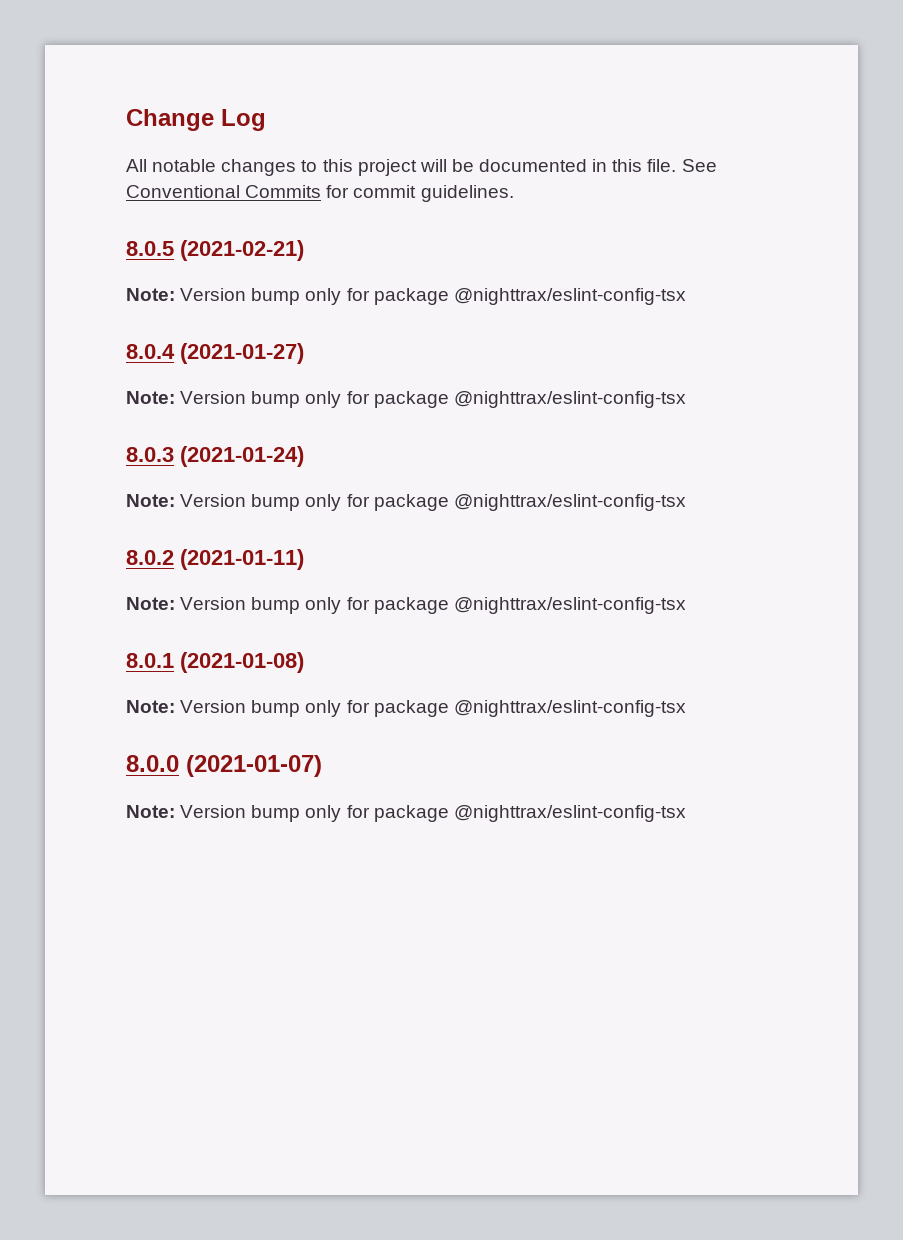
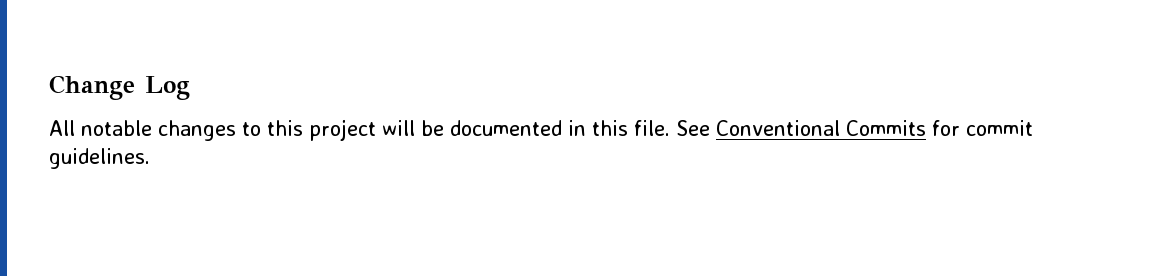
[126,240,304,261] [126,288,686,305] [126,343,304,364] [126,391,686,408] [126,446,304,467] [126,494,686,511] [126,549,304,570] [126,597,686,614] [126,652,304,673] [126,700,686,717] [126,755,322,777] [126,805,686,822] // 8.0.5 (2021-02-21) // Note: Version bump only for package @nighttrax/eslint-config-tsx // 8.0.4 (2021-01-27) // Note: Version bump only for package @nighttrax/eslint-config-tsx // 8.0.3 (2021-01-24) // Note: Version bump only for package @nighttrax/eslint-config-tsx // 8.0.2 (2021-01-11) // Note: Version bump only for package @nighttrax/eslint-config-tsx // 8.0.1 (2021-01-08) // Note: Version bump only for package @nighttrax/eslint-config-tsx // 8.0.0 (2021-01-07) // Note: Version bump only for package @nighttrax/eslint-config-tsx -> (150, 158) none

